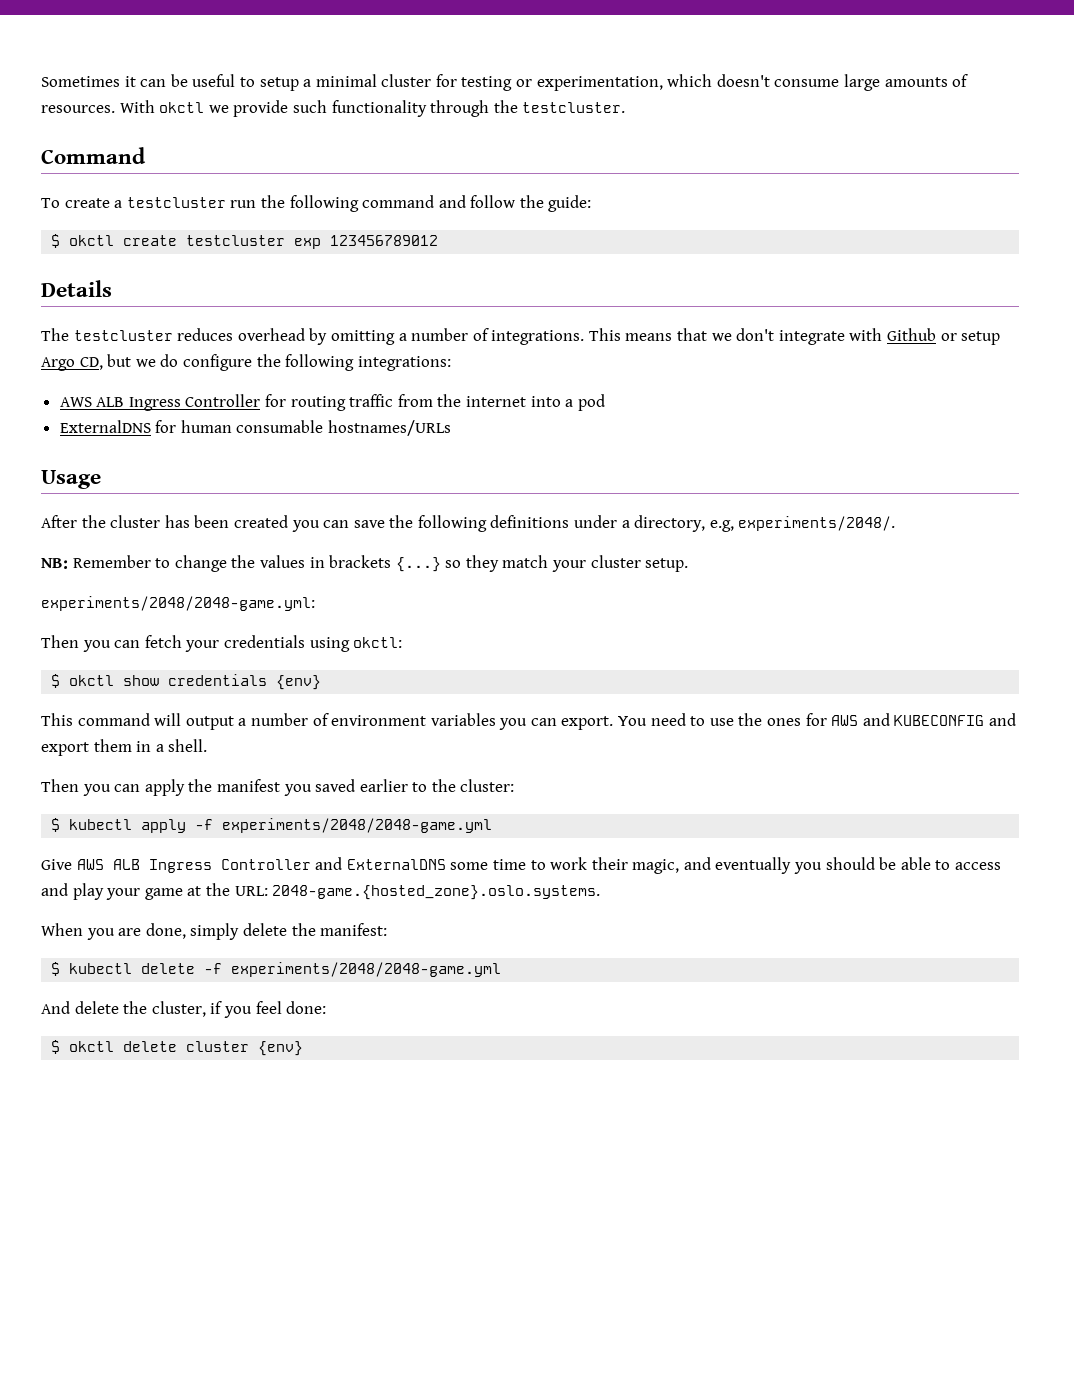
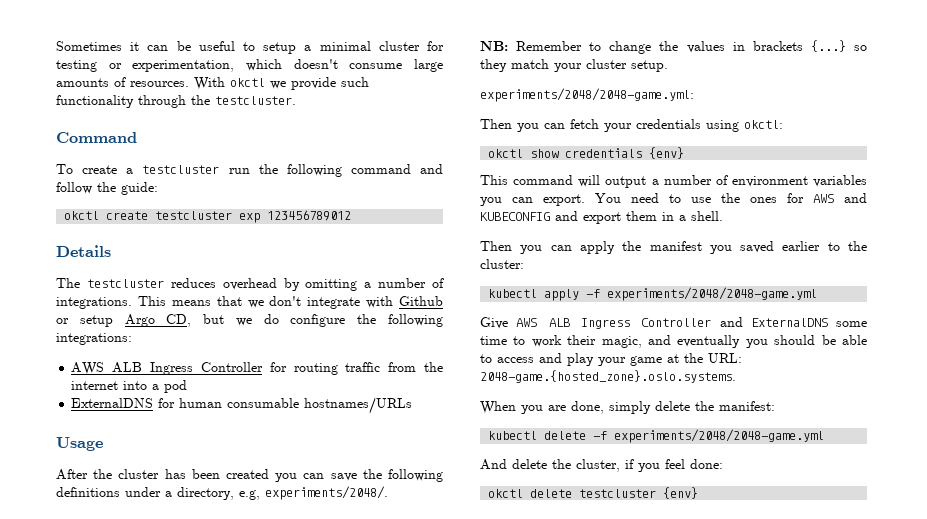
[51,234,61,248] $ -> (158, 188) none
[51,674,61,688] $ -> (783, 124) none
[51,818,61,832] $ -> (524, 264) none
[51,962,61,976] $ -> (775, 406) none
[51,1040,61,1054] $ -> (723, 464) none
[186,1041,250,1052] cluster -> [579,489,657,498] testcluster

